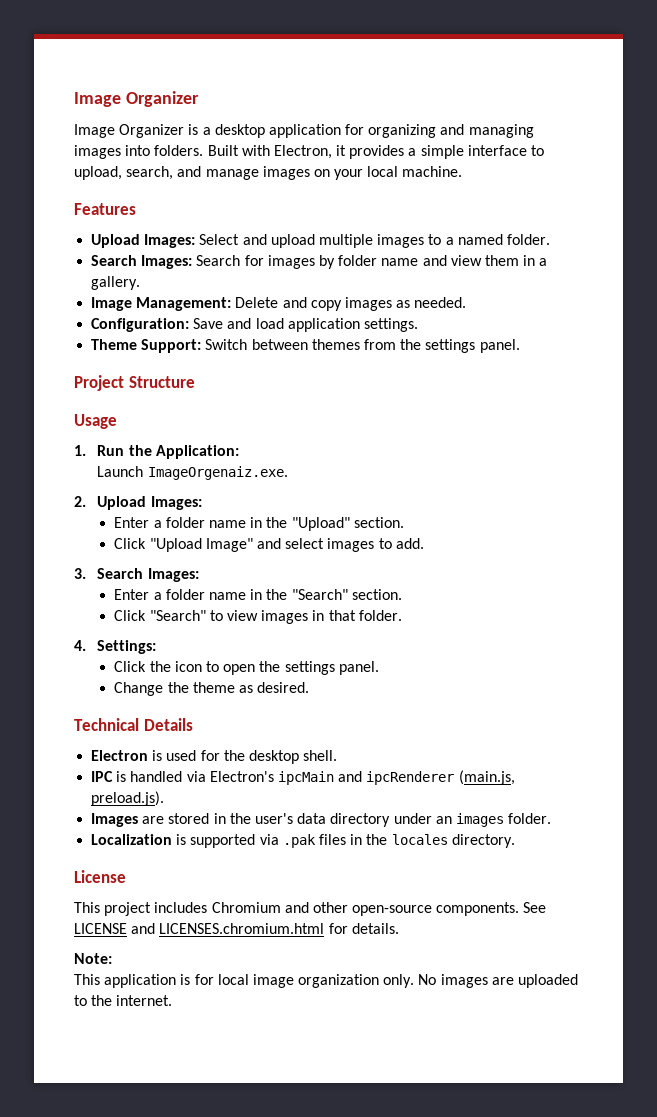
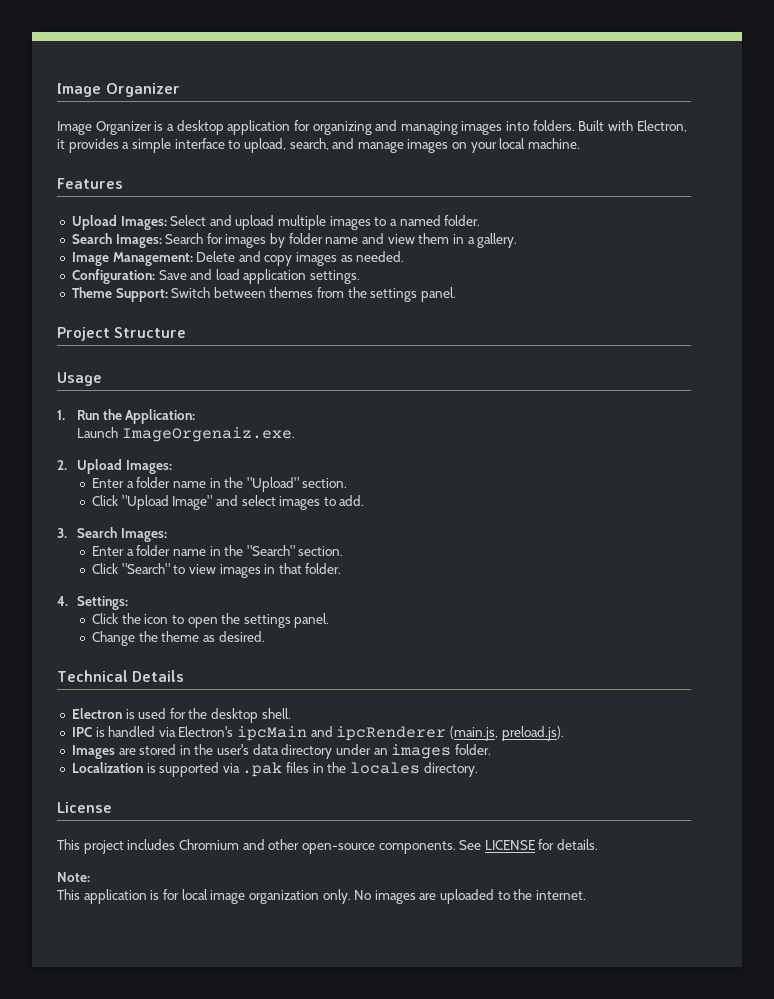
[131,923,325,934] and LICENSES.chromium.html -> (535, 845) none

